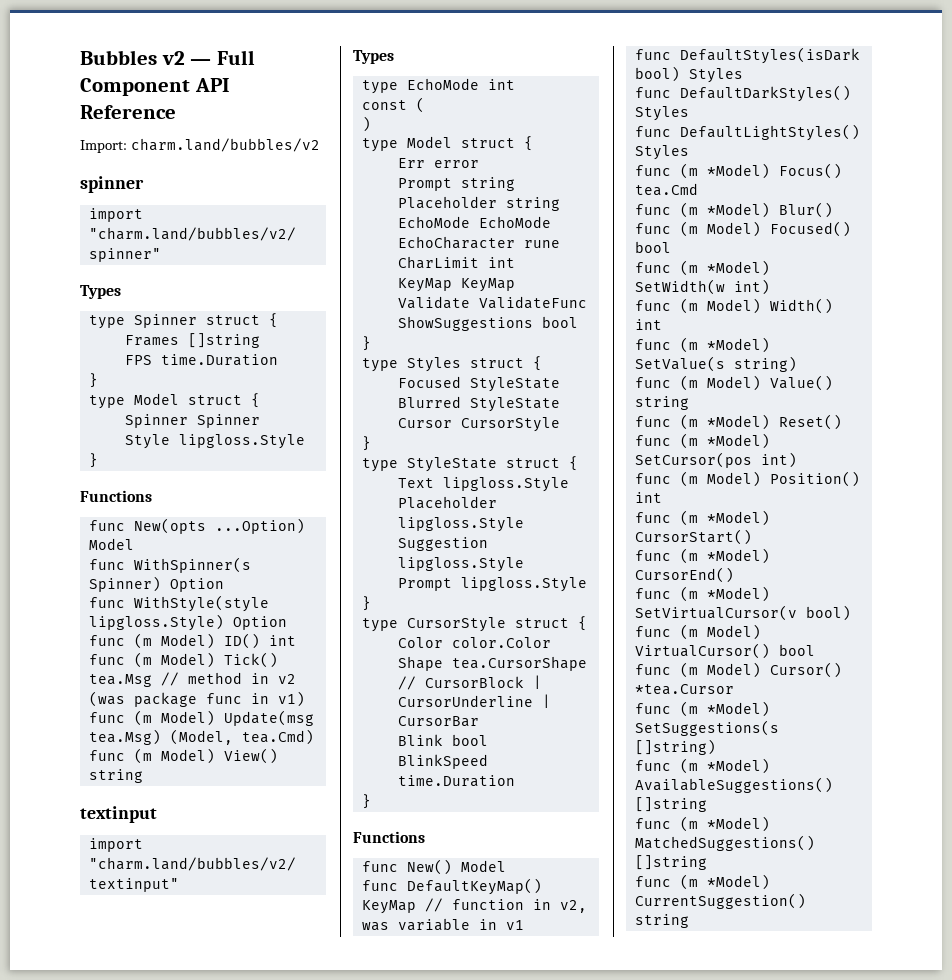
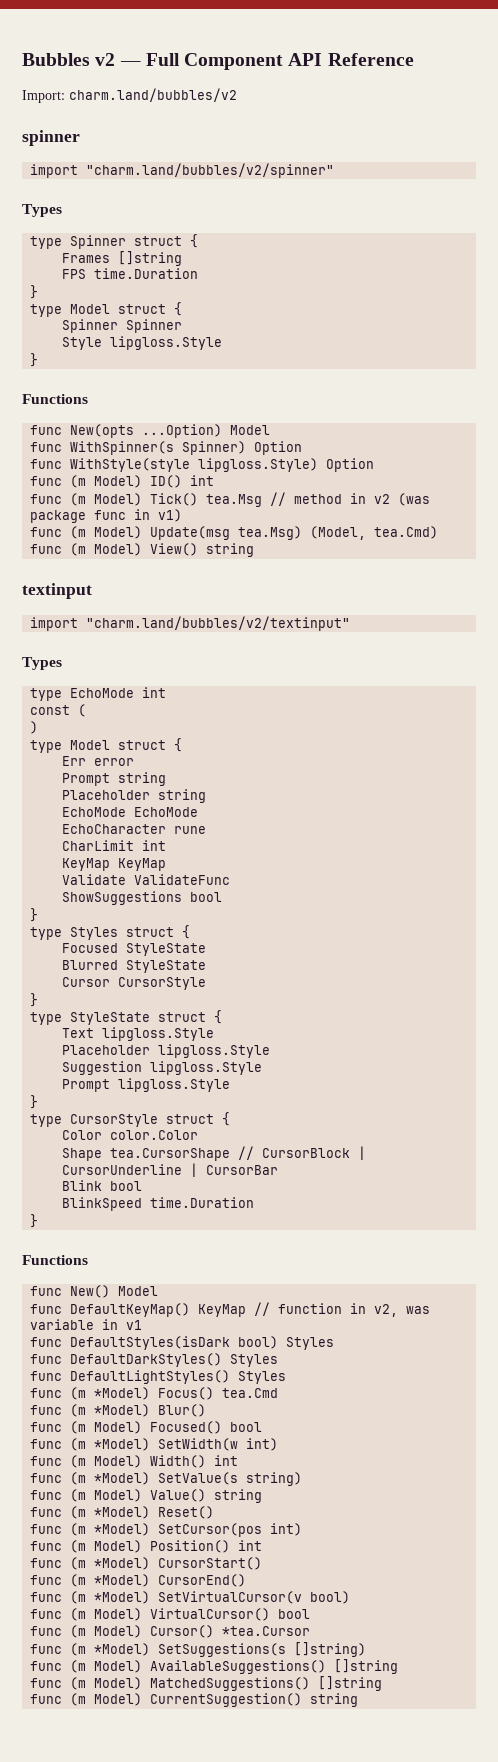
[706,758,770,774] *Model) -> [94,1660,143,1673] Model)
[706,816,770,832] *Model) -> [94,1677,143,1690] Model)
[706,874,770,890] *Model) -> [94,1693,143,1706] Model)

